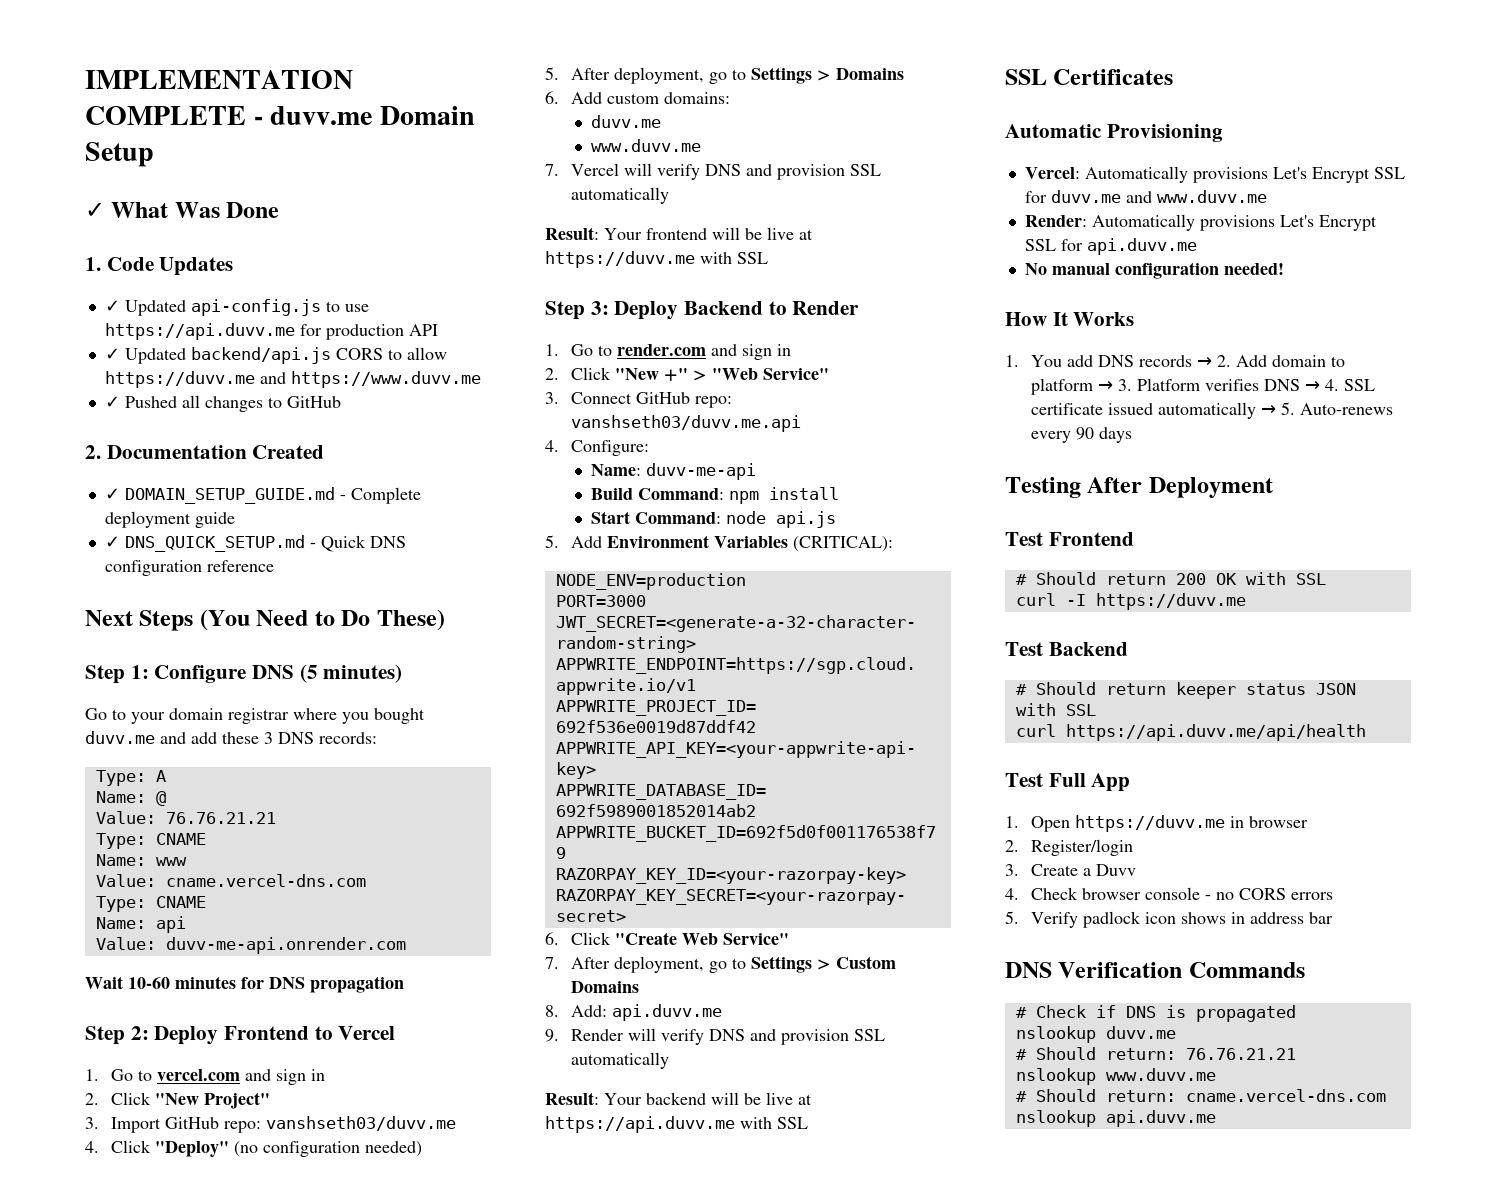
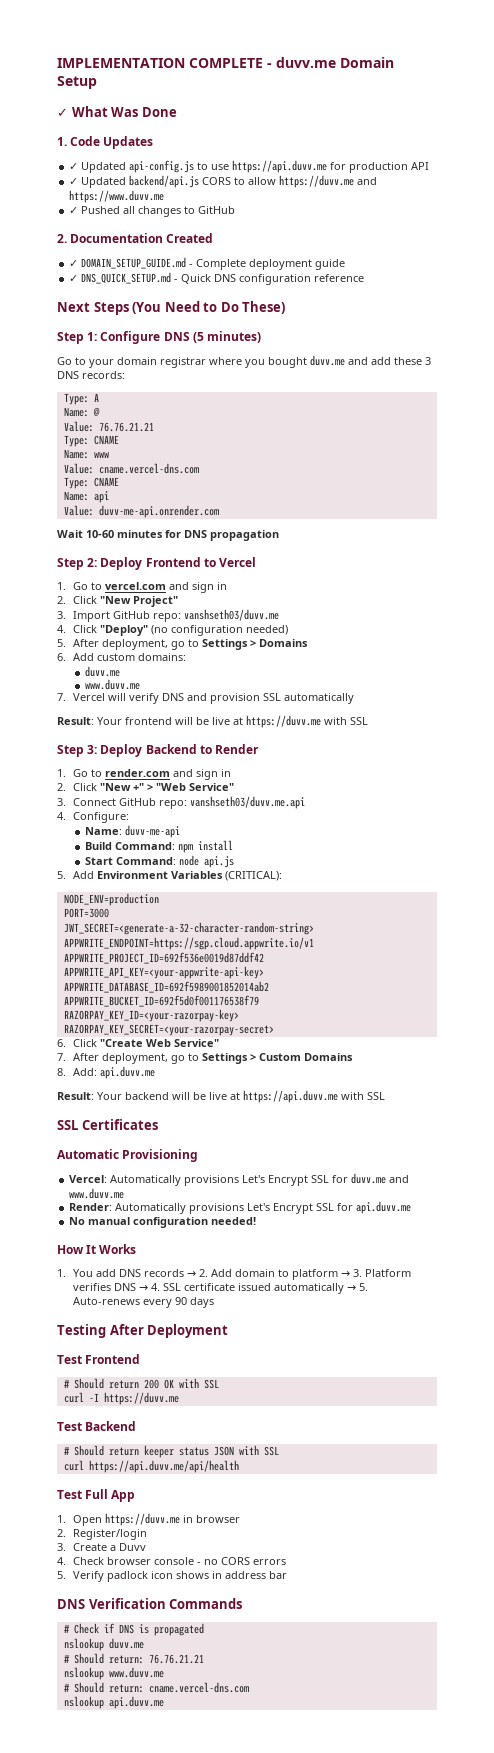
[545,1028,886,1045] [571,1052,670,1069] // 9. Render will verify DNS and provision SSL automatically -> (156, 1072) none

